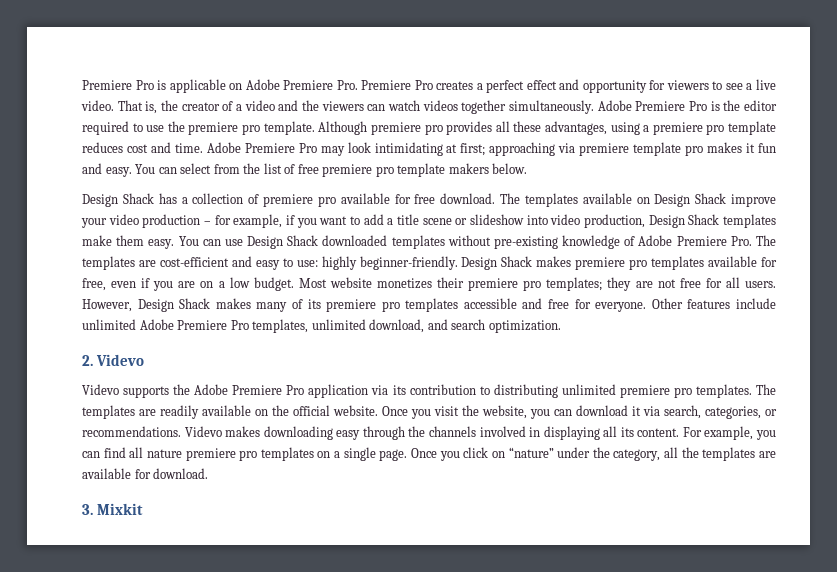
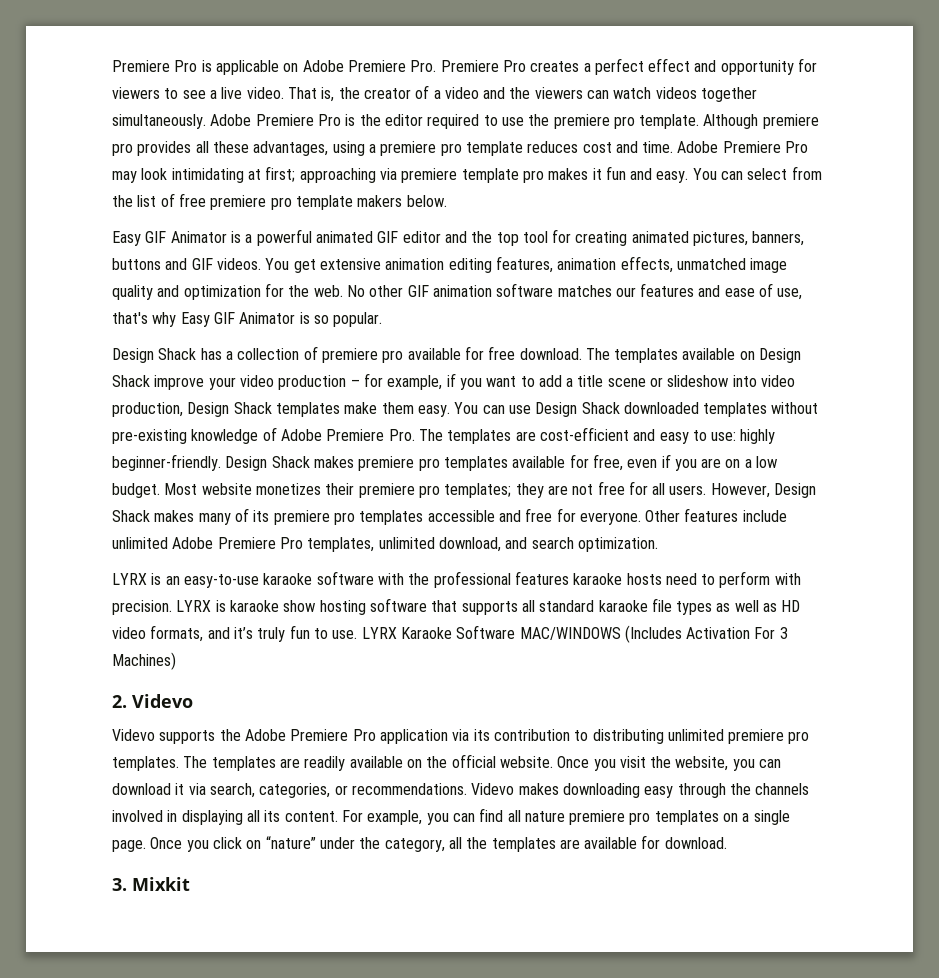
(528, 168) none -> [112,229,805,246] [112,256,788,273] [112,283,803,300] [112,312,383,327] // Easy GIF Animator is a powerful animated GIF editor and the top tool for creating animated pictures, banners, buttons and GIF videos. You get extensive animation editing features, animation effects, unmatched image quality and optimization for the web. No other GIF animation software matches our features and ease of use, that's why Easy GIF Animator is so popular.
(561, 326) none -> [112,571,801,588] [112,598,801,615] [112,625,788,643] [112,652,176,670] // LYRX is an easy-to-use karaoke software with the professional features karaoke hosts need to perform with precision. LYRX is karaoke show hosting software that supports all standard karaoke file types as well as HD video formats, and it’s truly fun to use. LYRX Karaoke Software MAC/WINDOWS (Includes Activation For 3 Machines)

